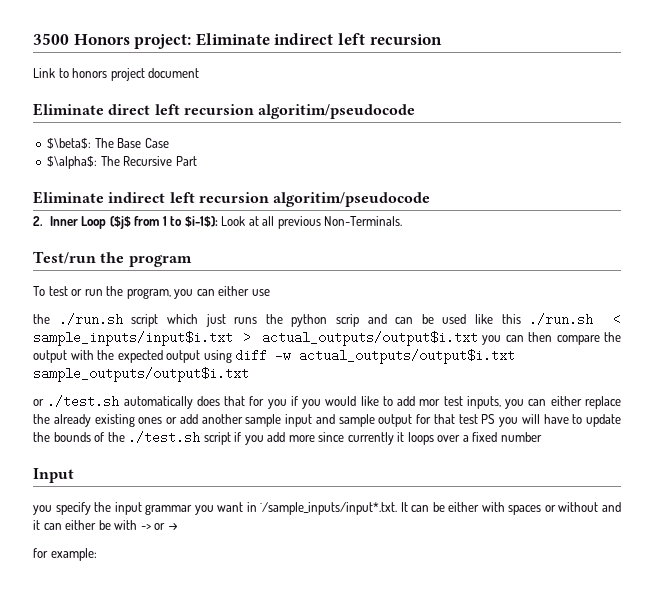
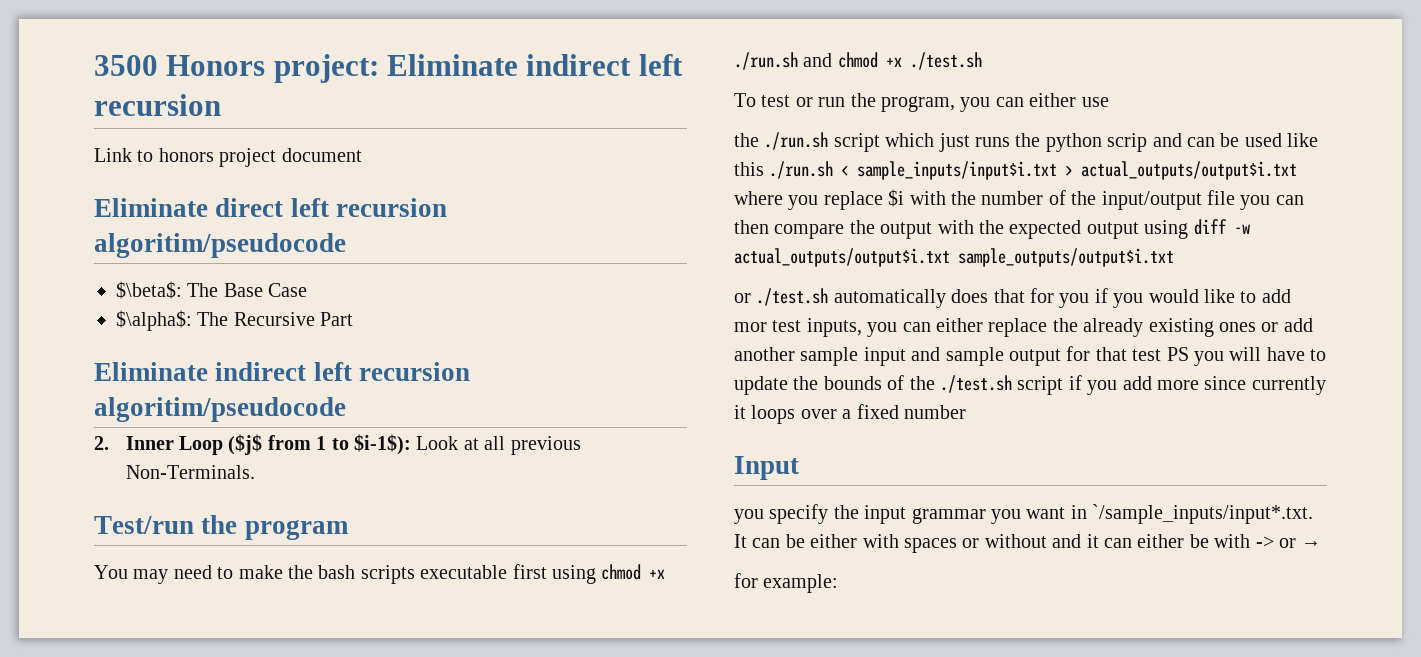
(192, 261) none -> [94,564,666,584] [734,52,982,70] // You may need to make the bash scripts executable first using chmod +x ./run.sh and chmod +x ./test.sh
(478, 338) none -> [734,189,1235,210] where you replace $i with the number of the input/output file

